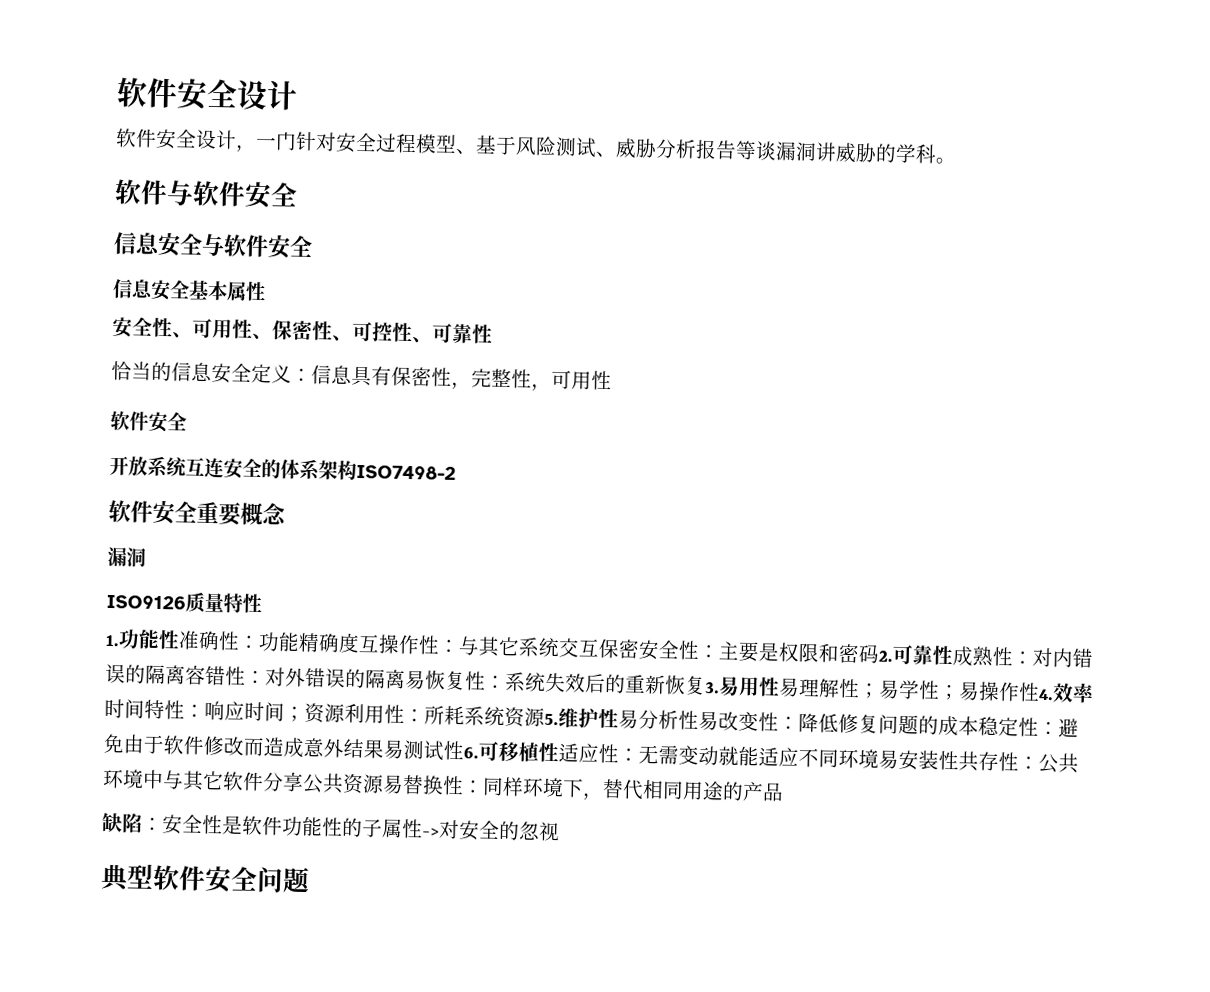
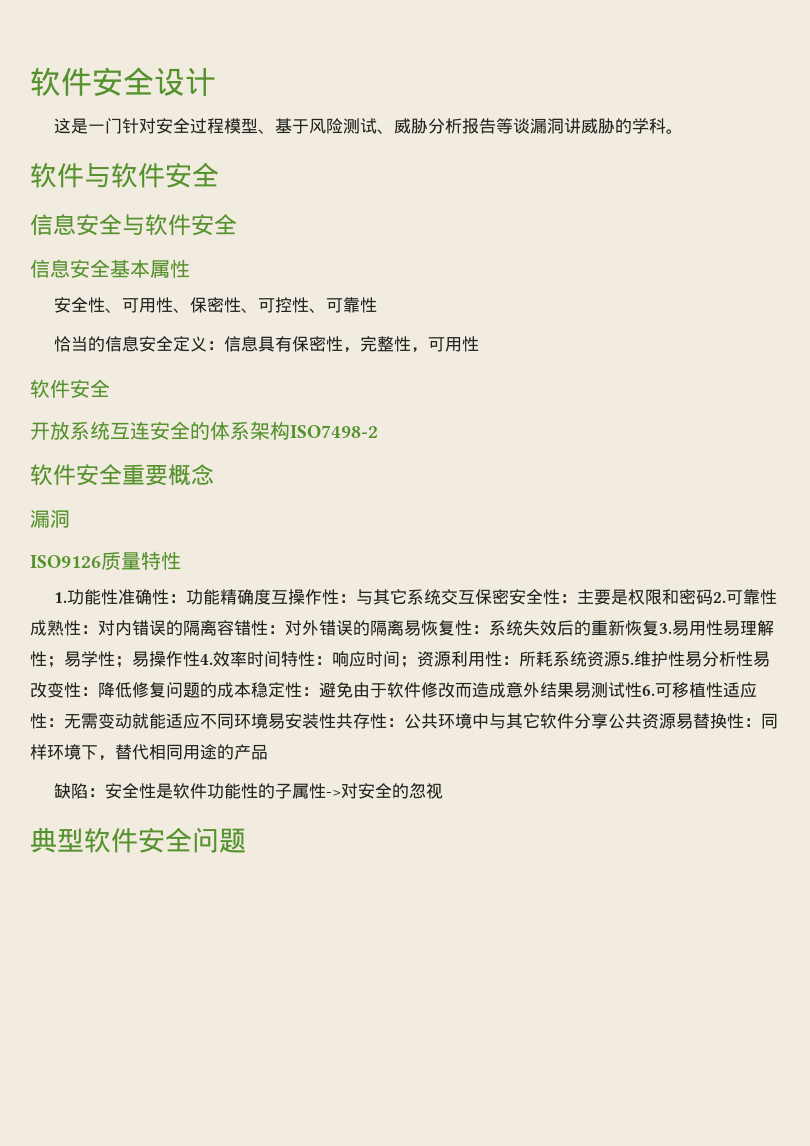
[115,128,257,152] 软件安全设计， -> [54,118,89,134] 这是

